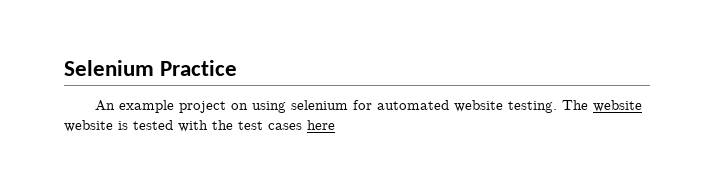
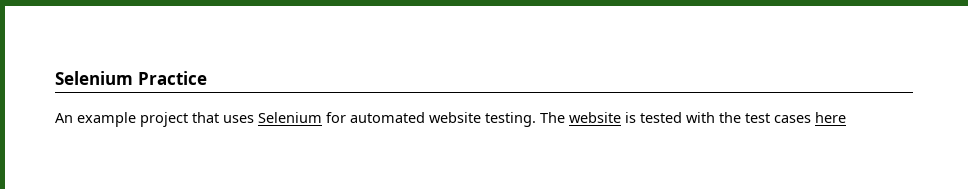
[231,100,349,113] on using selenium -> [192,112,322,123] that uses Selenium
[64,120,113,132] website -> (621, 117) none

